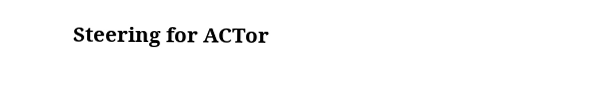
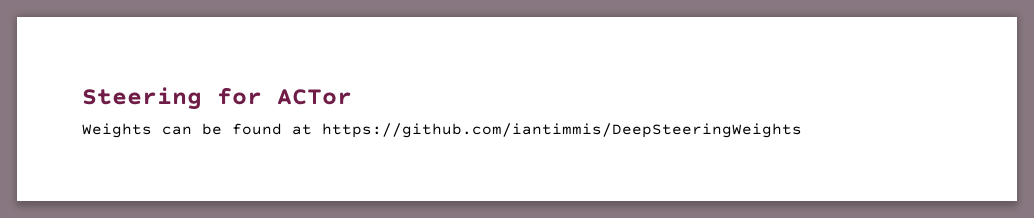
(271, 35) none -> [82,123,802,138] // Weights can be found at https://github.com/iantimmis/DeepSteeringWeights

